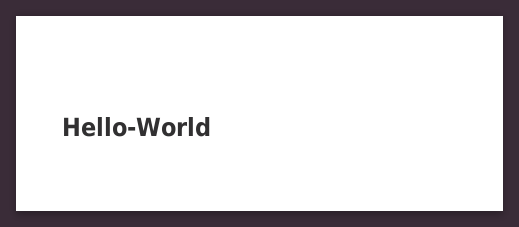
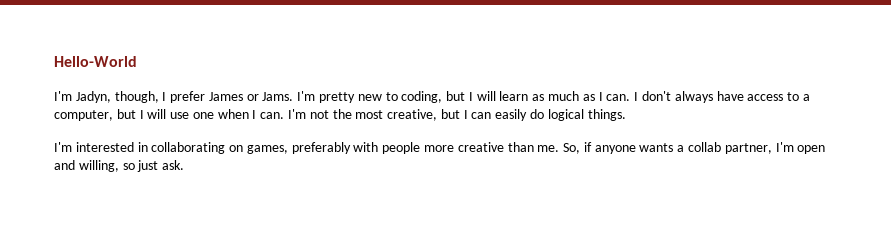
(211, 127) none -> [54,91,810,103] [54,109,626,121] [54,142,826,154] [54,160,185,172] // I'm Jadyn, though, I prefer James or Jams. I'm pretty new to coding, but I will learn as much as I can. I don't always have access to a computer, but I will use one when I can. I'm not the most creative, but I can easily do logical things. // I'm interested in collaborating on games, preferably with people more creative than me. So, if anyone wants a collab partner, I'm open and willing, so just ask.

